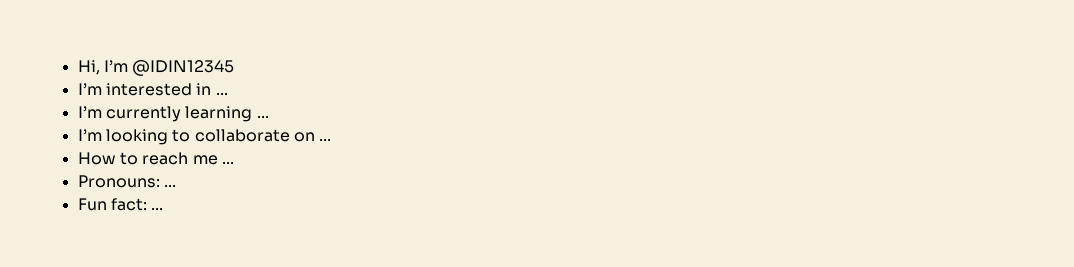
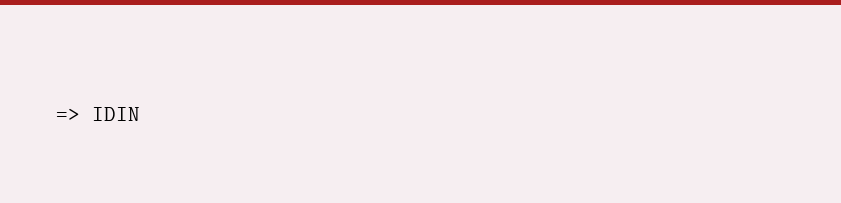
[77,60,235,76] [77,83,228,96] [77,106,269,122] [77,129,332,145] [77,152,234,165] [77,175,176,188] [77,198,164,211] Hi, I’m @IDIN12345 // I’m interested in ... // I’m currently learning ... // I’m looking to collaborate on ... // How to reach me ... // Pronouns: ... // Fun fact: ... -> [56,107,140,121] => IDIN

